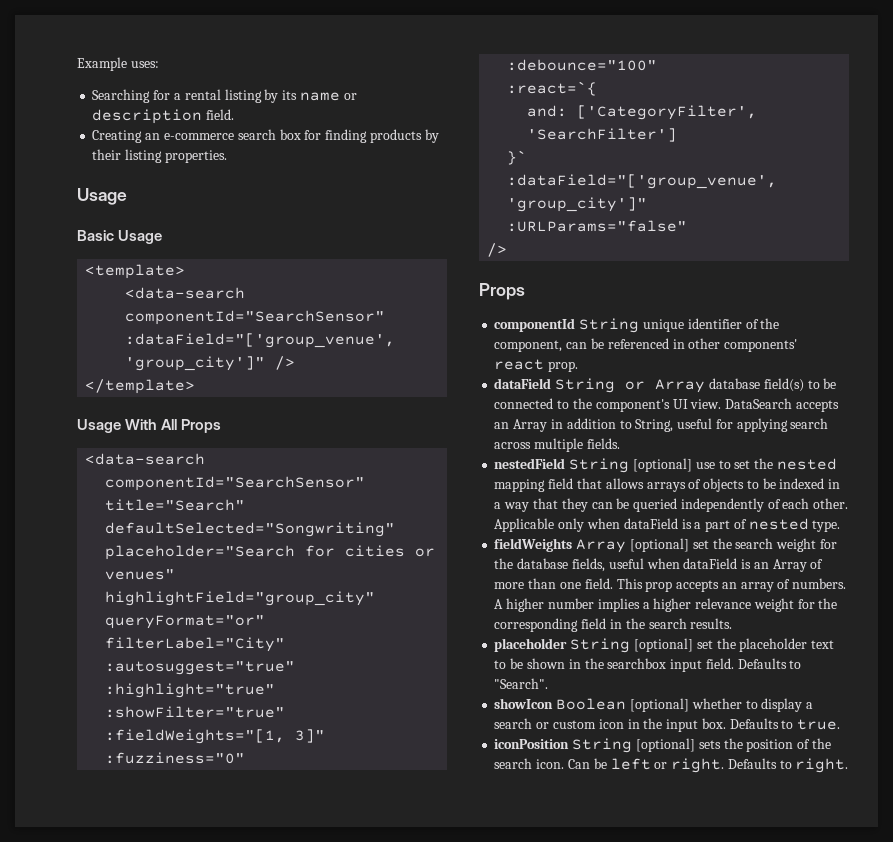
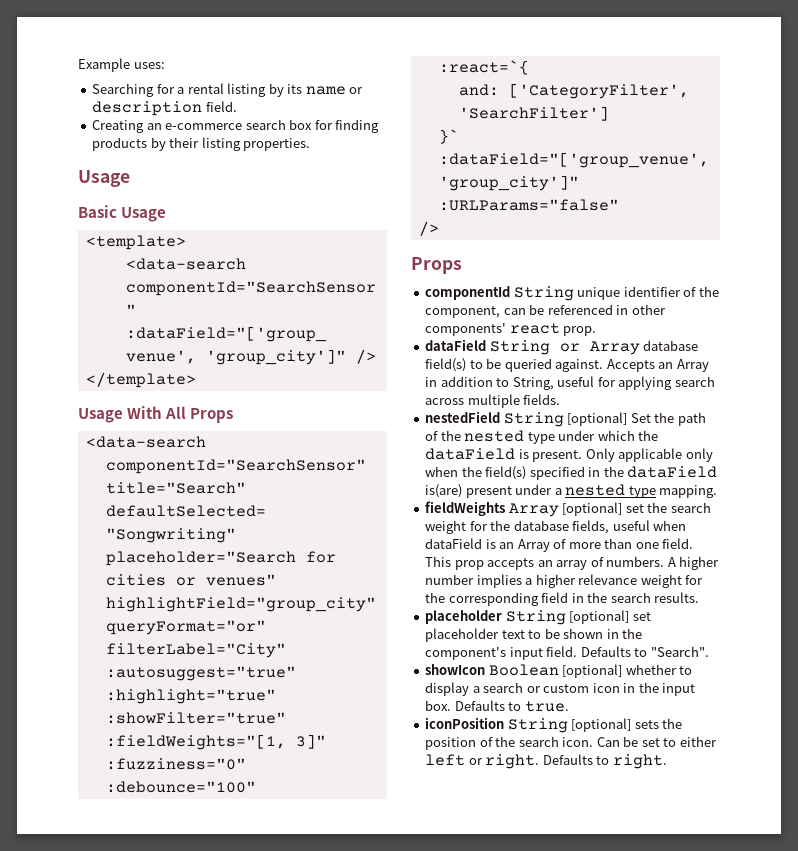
[494,398,839,412] connected to the component's UI view. DataSearch accepts -> [504,358,655,372] queried against. Accepts
[695,458,837,470] [494,478,841,492] [494,498,849,512] [494,518,841,532] use to set the nested mapping field that allows arrays of objects to be indexed in a way that they can be queried independently of each other. Applicable only when dataField is a part of nested type. -> [630,412,706,426] [425,430,659,444] [425,448,713,462] [425,466,718,480] [425,484,718,498] Set the path of the nested type under which the dataField is present. Only applicable only when the field(s) specified in the dataField is(are) present under a nested type mapping.
[716,638,736,649] the -> (651, 616) none
[607,658,667,669] searchbox -> [425,647,507,660] component's
(607, 763) none -> [641,736,717,747] set to either

